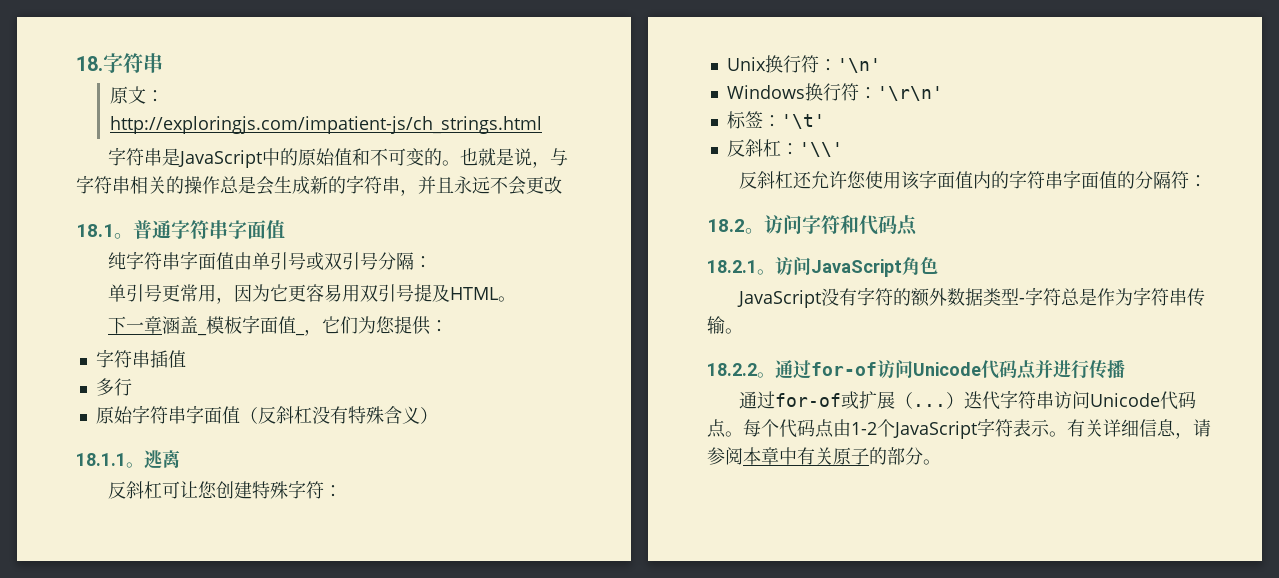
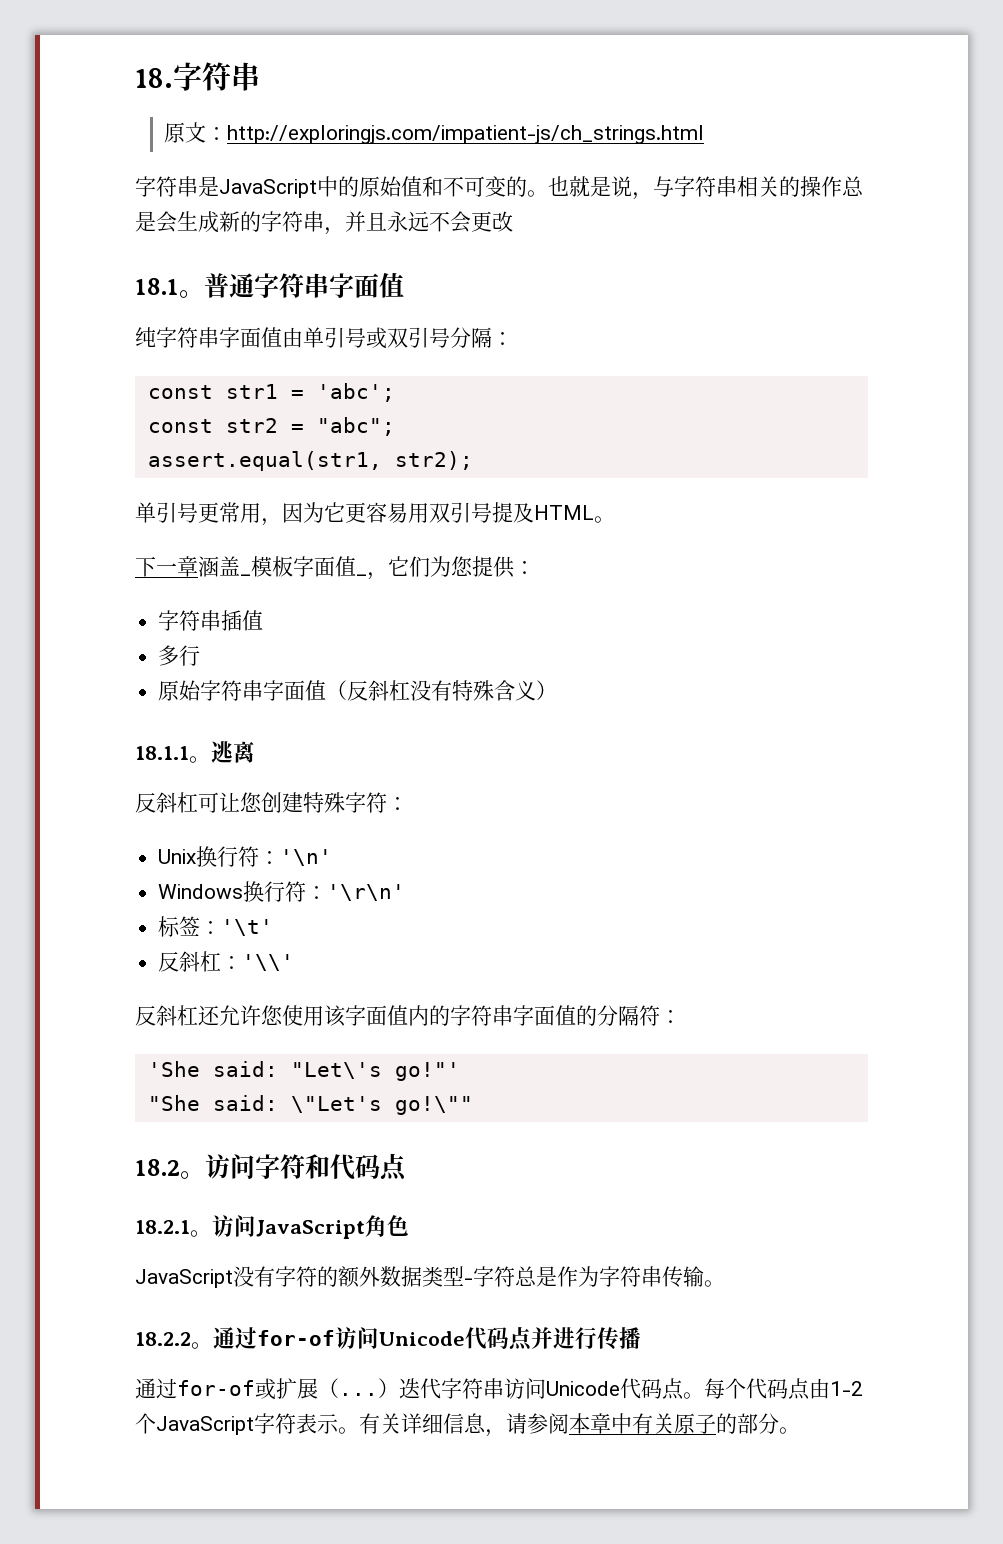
(433, 262) none -> [147,383,395,402] [147,417,395,436] [147,451,473,471] // const str1 = 'abc'; // const str2 = "abc"; // assert.equal(str1, str2);
(1208, 181) none -> [147,1061,460,1081] [147,1095,473,1115] // 'She said: "Let\'s go!"' // "She said: \"Let's go!\""

